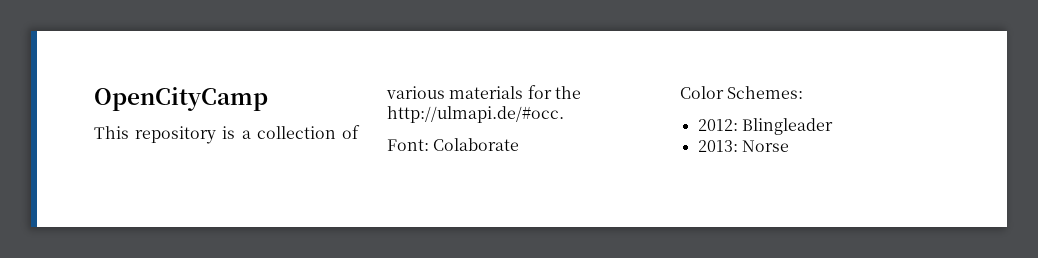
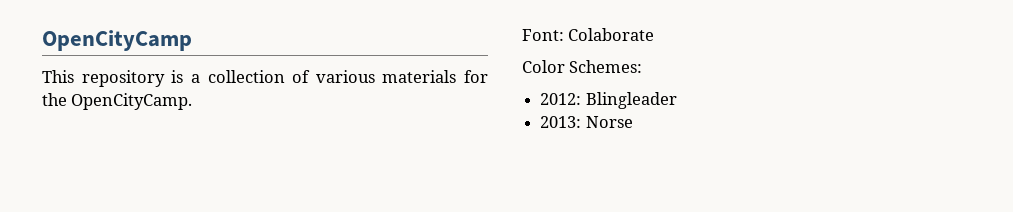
[387,106,564,123] http://ulmapi.de/#occ. -> [71,93,193,110] OpenCityCamp.

